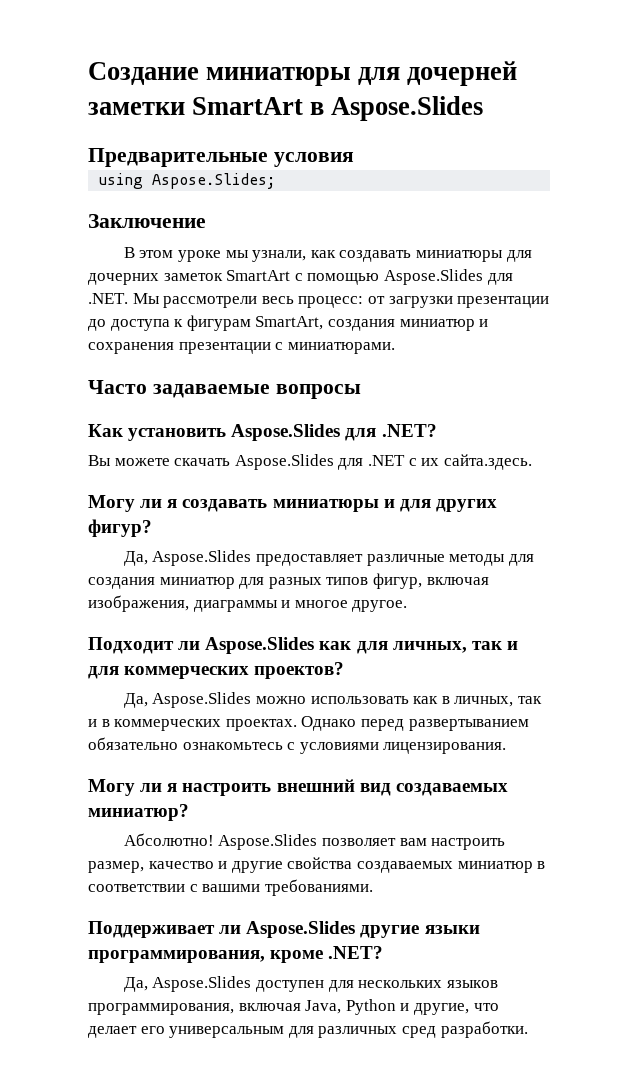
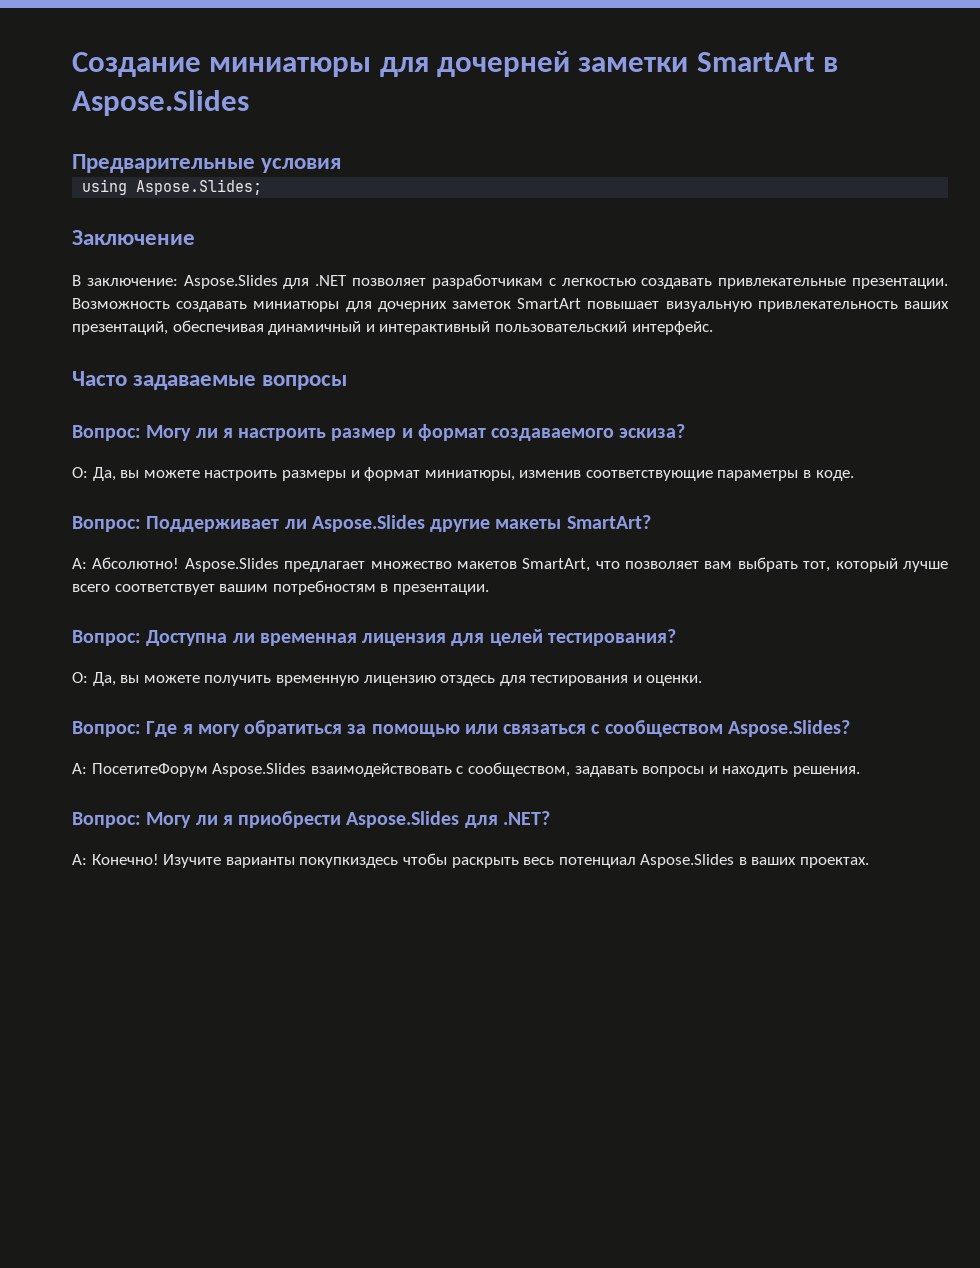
[139,250,336,262] этом уроке мы узнали, как -> [86,274,949,289] [72,298,170,309] заключение: Aspose.Slides для .NET позволяет разработчикам с легкостью создавать привлекательные презентации. Возможность
[294,269,513,285] [88,293,550,308] [88,315,489,331] [88,342,395,354] [88,380,361,399] [88,424,437,441] [88,454,532,470] [88,495,497,512] [88,519,152,537] [123,550,534,566] [88,573,489,589] [88,595,408,612] [88,637,518,654] [88,662,345,679] [123,692,543,708] [88,716,529,731] [88,737,507,754] [88,779,508,796] [88,804,189,821] [123,833,506,850] [88,857,546,873] [88,879,373,896] [88,921,480,938] [88,946,384,963] [123,976,498,992] [88,999,499,1015] [88,1021,528,1038] с помощью Aspose.Slides для .NET. Мы рассмотрели весь процесс: от загрузки презентации до доступа к фигурам SmartArt, создания миниатюр и сохранения презентации с миниатюрами. // Часто задаваемые вопросы // Как установить Aspose.Slides для .NET? // Вы можете скачать Aspose.Slides для .NET с их сайта.здесь. // Могу ли я создавать миниатюры и для других фигур? // Да, Aspose.Slides предоставляет различные методы для создания миниатюр для разных типов фигур, включая изображения, диаграммы и многое другое. // Подходит ли Aspose.Slides как для личных, так и для коммерческих проектов? // Да, Aspose.Slides можно использовать как в личных, так и в коммерческих проектах. Однако перед развертыванием обязательно ознакомьтесь с условиями лицензирования. // Могу ли я настроить внешний вид создаваемых миниатюр? // Абсолютно! Aspose.Slides позволяет вам настроить размер, качество и другие свойства создаваемых миниатюр в соответствии с вашими требованиями. // Поддерживает ли Aspose.Slides другие языки программирования, кроме .NET? // Да, Aspose.Slides доступен для нескольких языков программирования, включая Java, Python и другие, что делает его универсальным для различных сред разработки. -> [587,301,950,312] [72,320,713,335] [72,371,348,390] [72,424,686,441] [72,467,854,481] [72,515,651,532] [72,557,948,572] [72,580,489,595] [72,629,676,646] [72,672,703,686] [72,720,850,737] [72,762,860,777] [72,811,550,828] [72,853,870,868] повышает визуальную привлекательность ваших презентаций, обеспечивая динамичный и интерактивный пользовательский интерфейс. // Часто задаваемые вопросы // Вопрос: Могу ли я настроить размер и формат создаваемого эскиза? // О: Да, вы можете настроить размеры и формат миниатюры, изменив соответствующие параметры в коде. // Вопрос: Поддерживает ли Aspose.Slides другие макеты SmartArt? // А: Абсолютно! Aspose.Slides предлагает множество макетов SmartArt, что позволяет вам выбрать тот, который лучше всего соответствует вашим потребностям в презентации. // Вопрос: Доступна ли временная лицензия для целей тестирования? // О: Да, вы можете получить временную лицензию отздесь для тестирования и оценки. // Вопрос: Где я могу обратиться за помощью или связаться с сообществом Aspose.Slides? // А: ПосетитеФорум Aspose.Slides взаимодействовать с сообществом, задавать вопросы и находить решения. // Вопрос: Могу ли я приобрести Aspose.Slides для .NET? // А: Конечно! Изучите варианты покупкиздесь чтобы раскрыть весь потенциал Aspose.Slides в ваших проектах.

